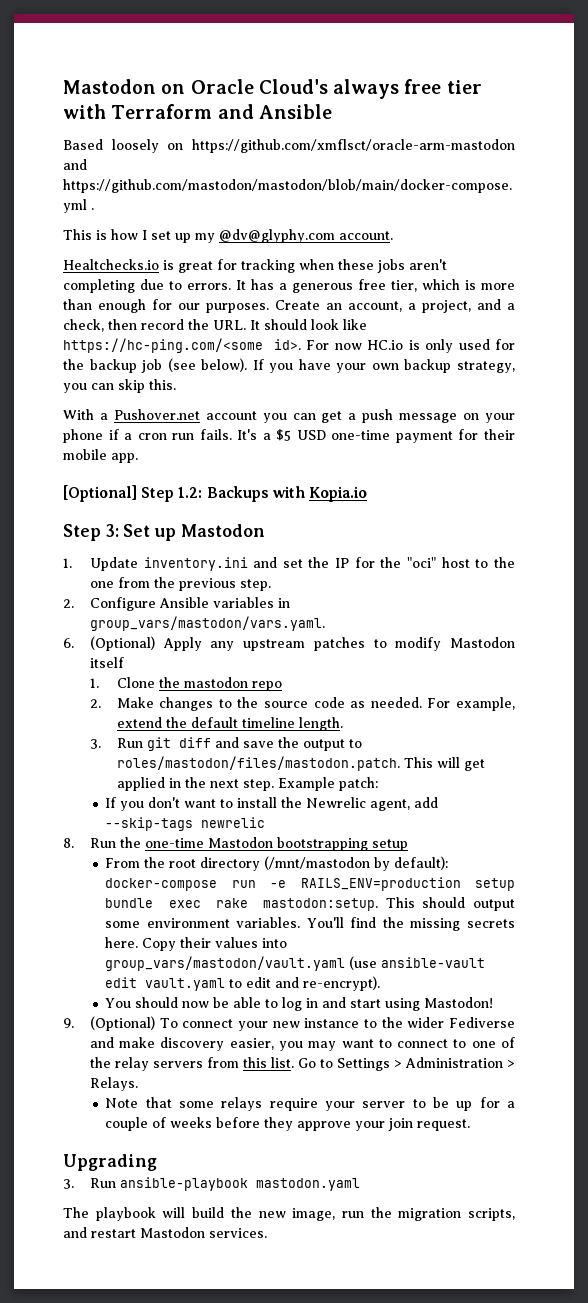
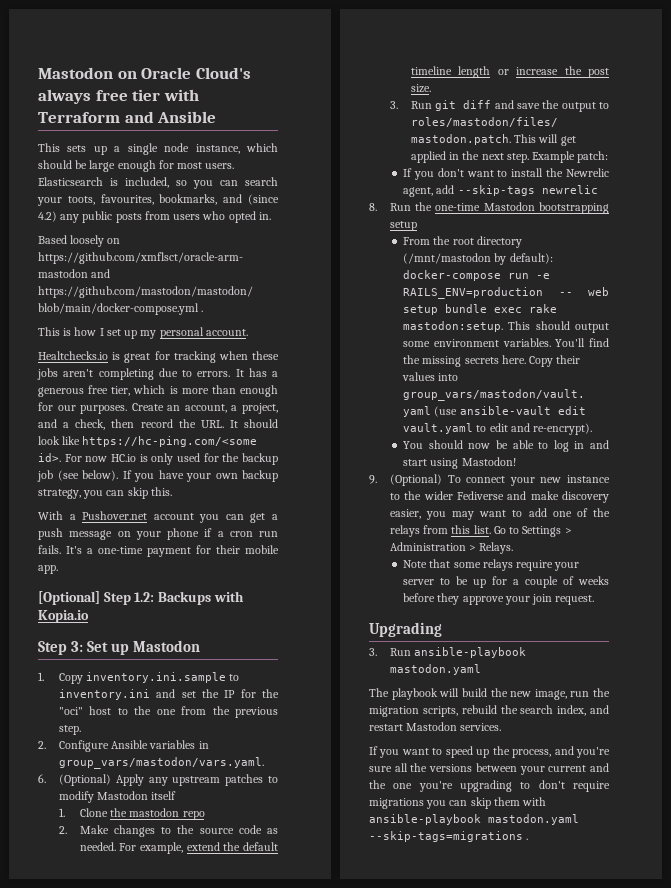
(332, 111) none -> [38,143,278,155] [38,160,235,172] [38,177,278,189] [37,194,279,206] [38,211,271,223] // This sets up a single node instance, which should be large enough for most users. Elasticsearch is included, so you can search your toots, favourites, bookmarks, and (since 4.2) any public posts from users who opted in.
[219,229,335,243] @dv@glyphy.com -> [159,327,204,339] personal
[276,429,326,441] $5 USD -> (93, 551) none
[89,557,138,571] Update -> [58,672,240,684] Copy inventory.ini.sample to
[298,717,343,731] length. -> [458,66,609,78] [410,84,431,93] length or increase the post size.
(461, 884) none -> [558,287,609,296] -- web
[397,1039,467,1048] connect to -> [528,508,547,517] add
[114,1057,203,1071] relay servers -> [389,525,420,537] relays
(515, 1214) none -> [461,705,587,716] rebuild the search index,
(267, 1233) none -> [369,746,610,758] [369,763,609,775] [369,780,610,792] [369,797,547,809] [369,814,579,825] [369,831,529,842] // If you want to speed up the process, and you're sure all the versions between your current and the one you're upgrading to don't require migrations you can skip them with ansible-playbook mastodon.yaml --skip-tags=migrations .

